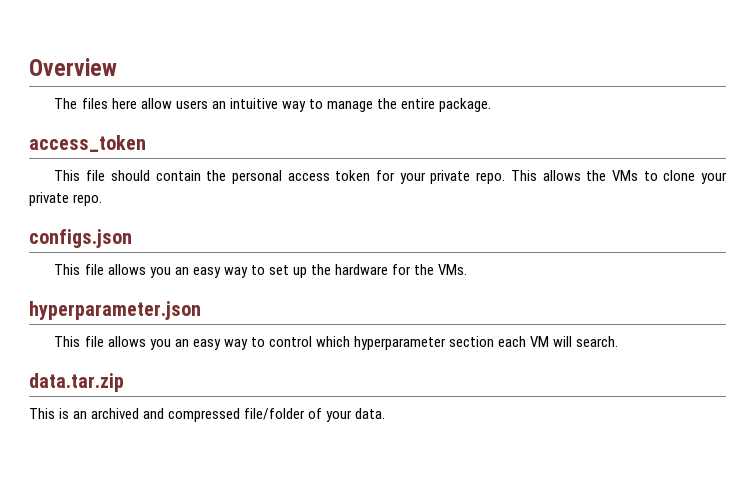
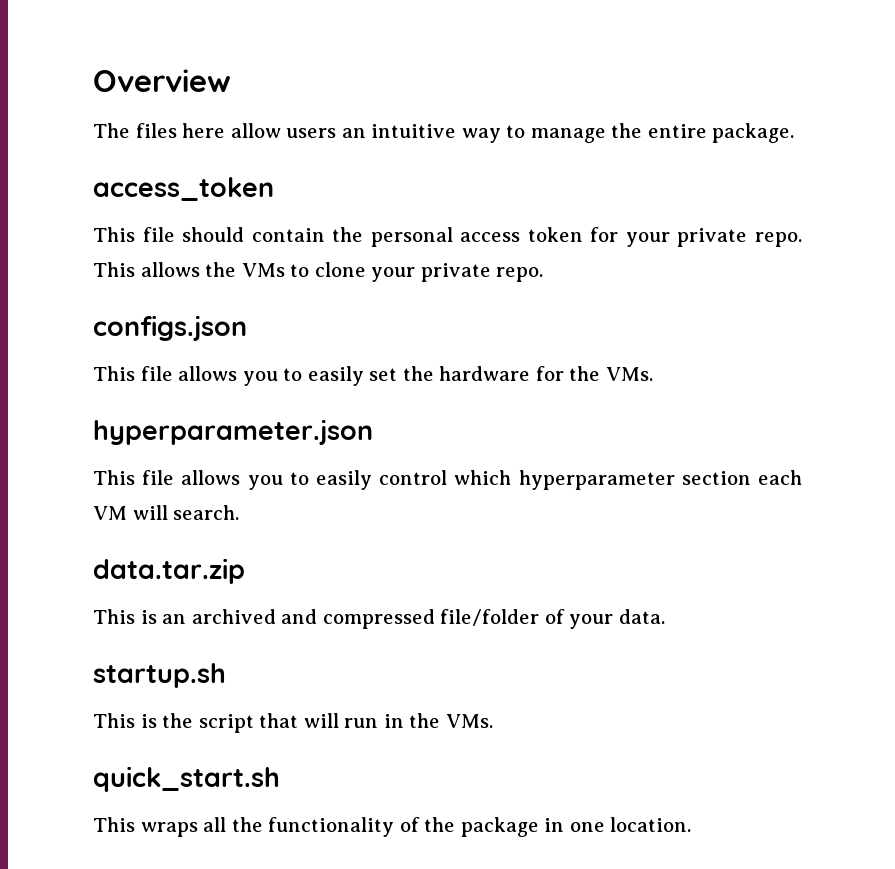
[174,265,307,278] an easy way to set up -> [283,366,398,386] to easily set
[174,337,265,350] an easy way to -> [289,470,372,490] to easily
(386, 413) none -> [93,663,226,688] [93,713,493,733] [93,766,280,792] [93,817,692,837] // startup.sh // This is the script that will run in the VMs. // quick_start.sh // This wraps all the functionality of the package in one location.

